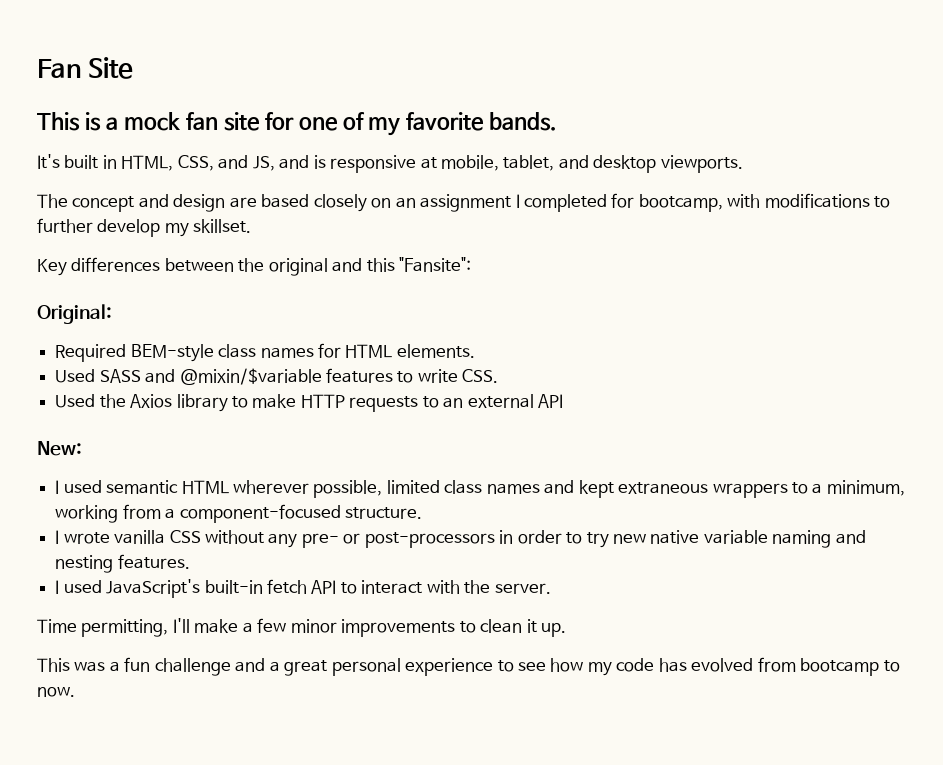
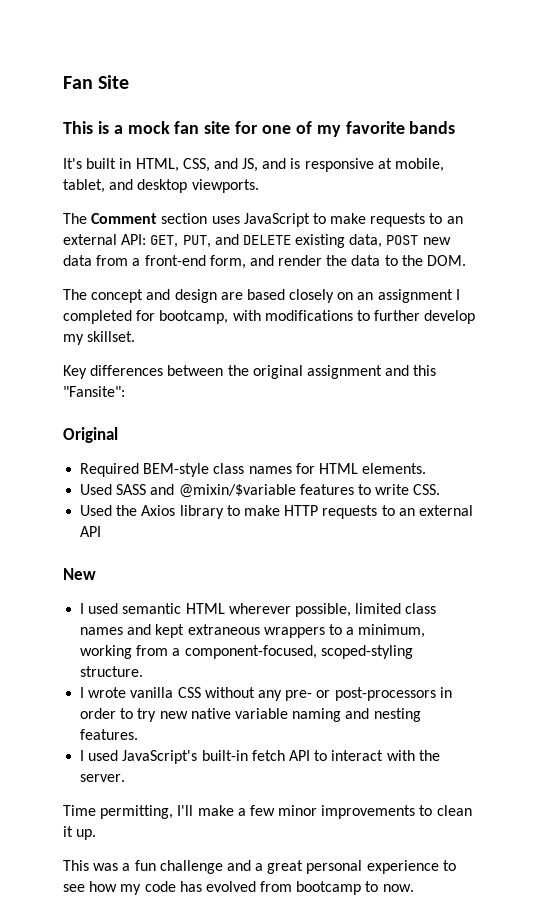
[489,112,558,131] bands. -> [409,121,456,134] bands
(743, 164) none -> [63,213,463,227] [63,234,451,248] [63,255,467,269] // The Comment section uses JavaScript to make requests to an external API: GET, PUT, and DELETE existing data, POST new data from a front-end form, and render the data to the DOM.
(328, 267) none -> [306,365,382,379] assignment
[37,304,112,324] Original: -> [63,427,118,443] Original
[37,441,82,456] New: -> [63,568,96,580] New
[179,504,341,523] component-focused -> [184,645,413,659] component-focused, scoped-styling

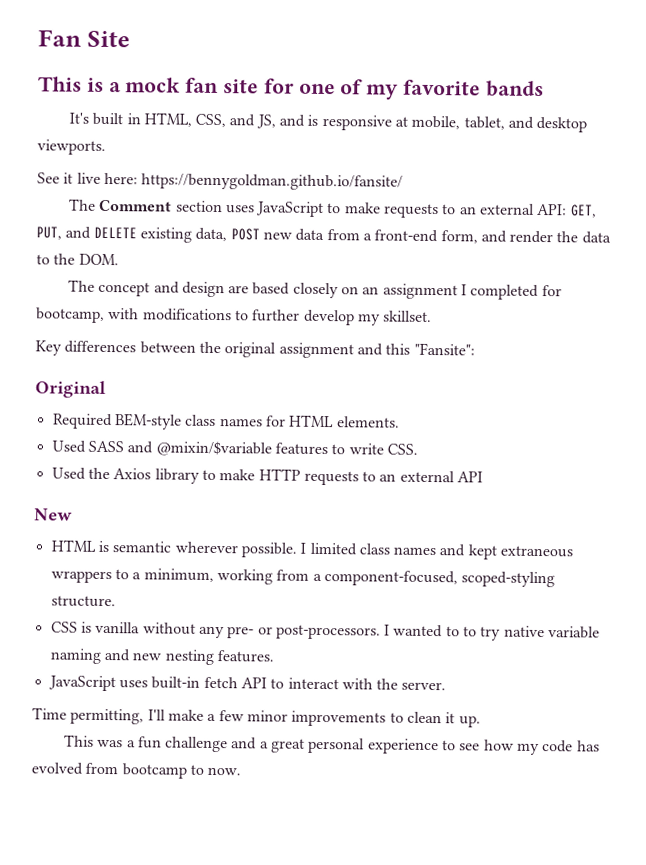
(259, 186) none -> [37,172,404,191] // See it live here: https://bennygoldman.github.io/fansite/
[80,603,351,617] I used semantic HTML wherever possible, -> [50,539,307,558] HTML is semantic wherever possible. I
[80,687,452,701] [80,708,117,719] I wrote vanilla CSS without any pre- or post-processors in order -> [50,621,460,640] CSS is vanilla without any pre- or post-processors. I wanted to
[159,711,188,719] new -> (502, 633) none
(370, 713) none -> [132,652,162,661] new
[80,750,198,764] I used JavaScript's -> [47,675,148,692] JavaScript uses

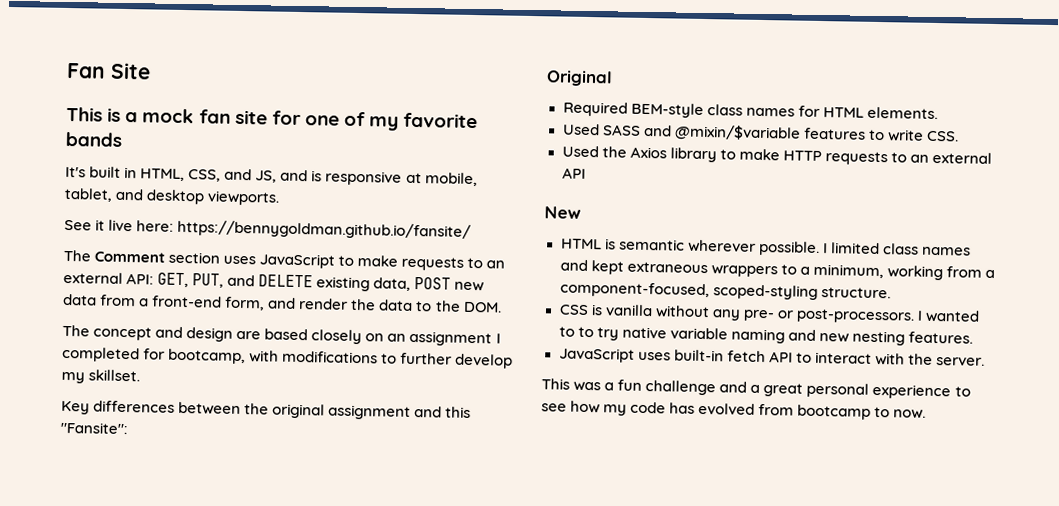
[32,707,481,728] // Time permitting, I'll make a few minor improvements to clean it up. -> (985, 361) none

